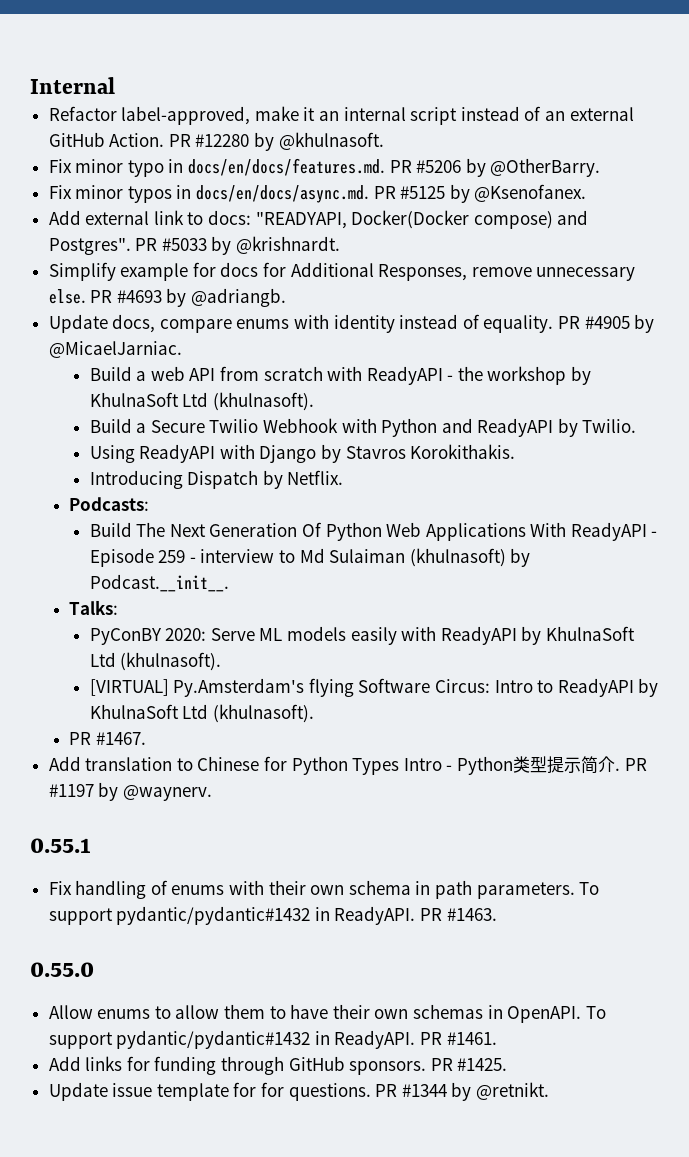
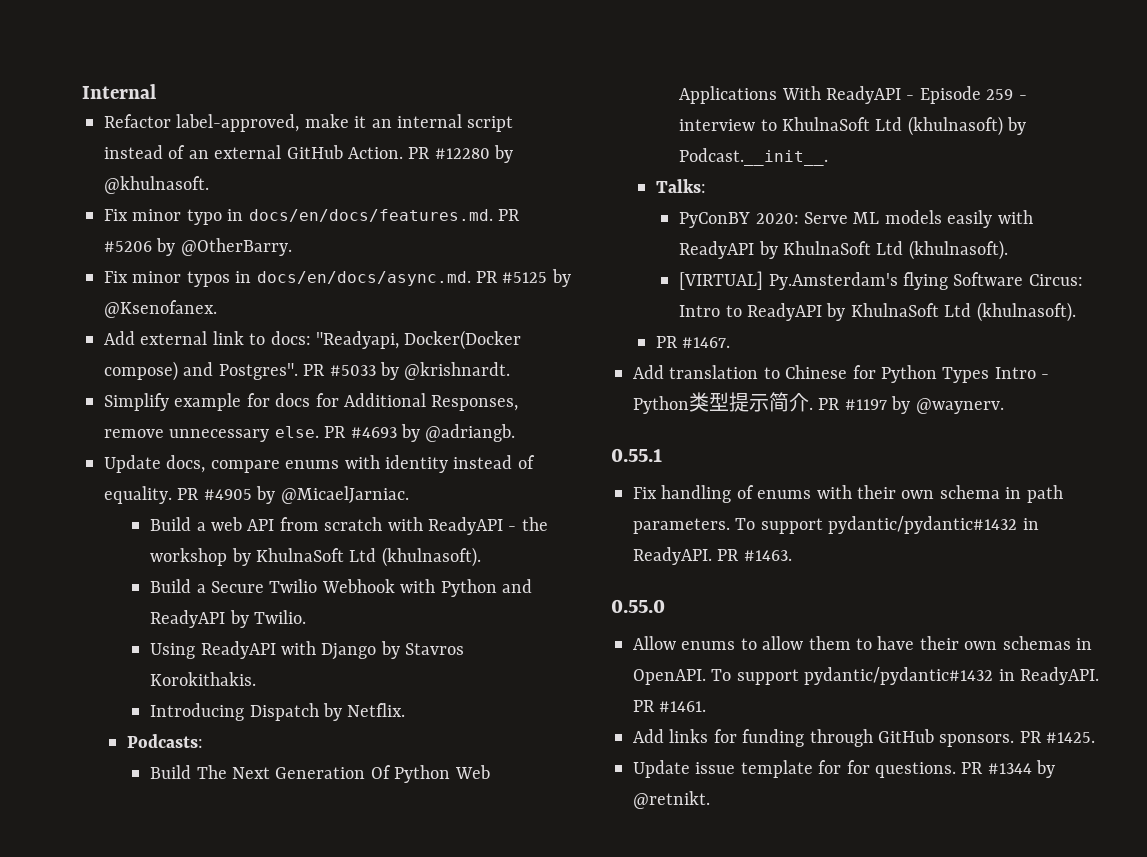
[255,212,347,229] "READYAPI, -> [316,331,399,349] "Readyapi,
[299,548,406,563] Md Sulaiman -> [781,117,903,131] KhulnaSoft Ltd

